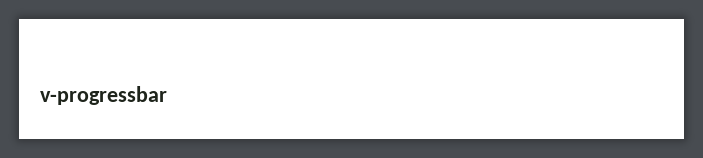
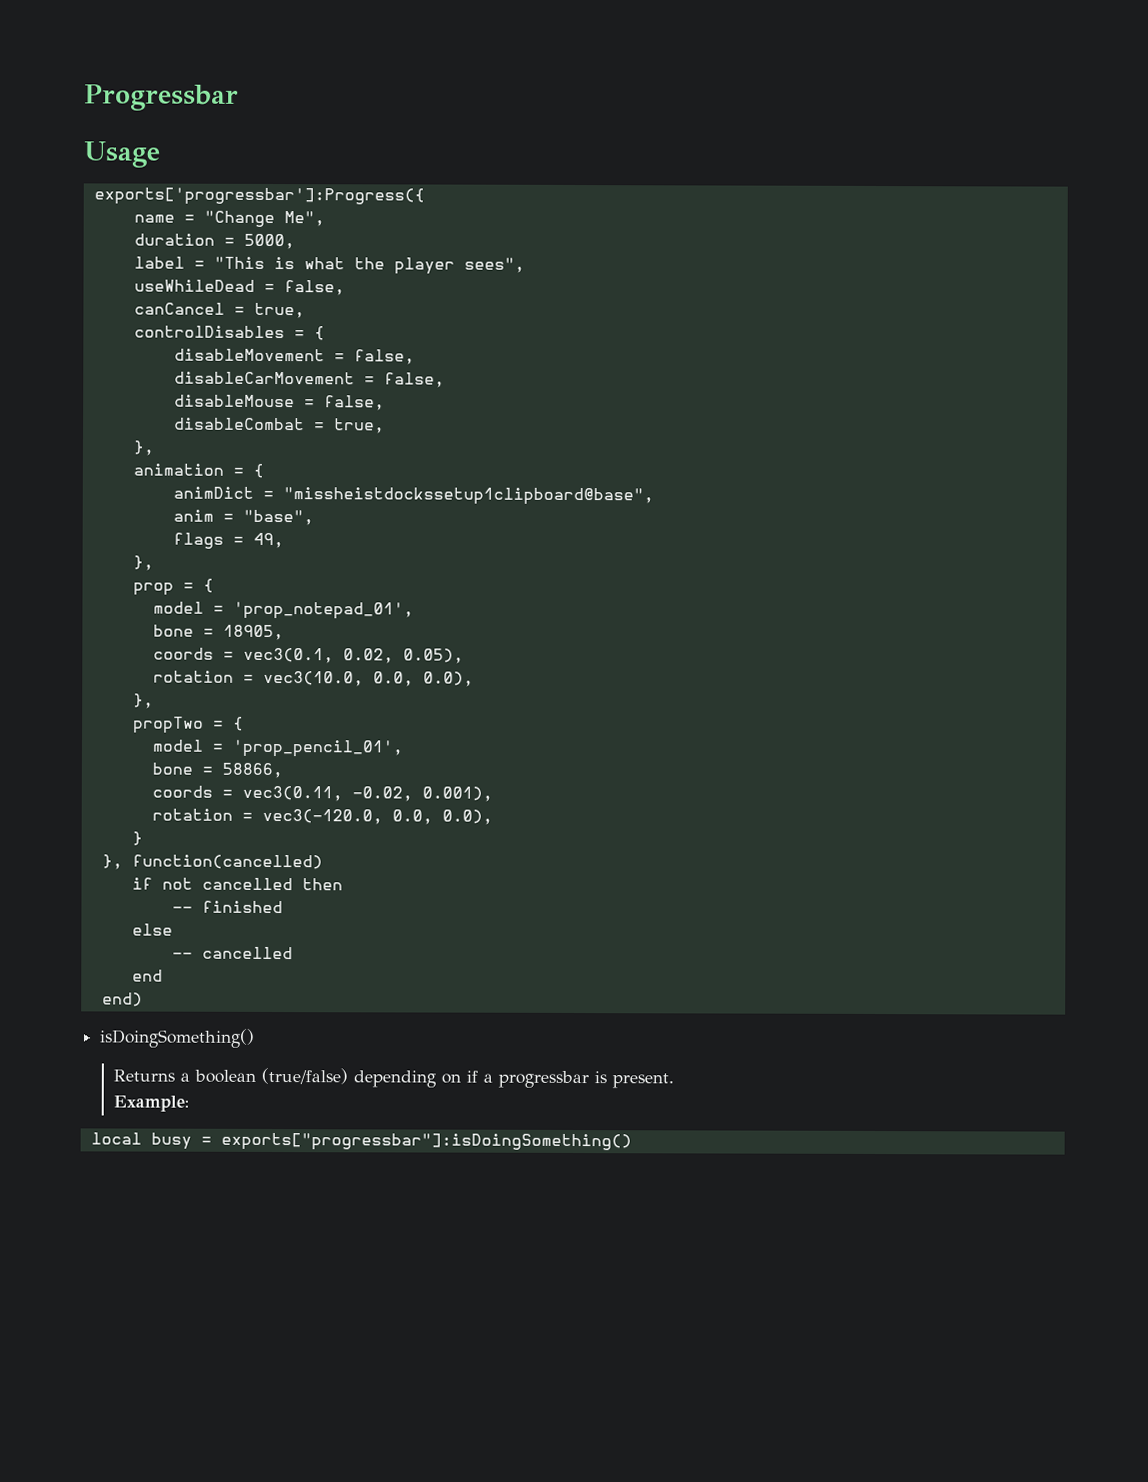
[40,86,167,105] v-progressbar -> [84,84,239,111] [83,141,160,168] [93,187,425,206] [133,210,325,228] [133,233,295,250] [133,256,525,275] [133,279,345,296] [133,302,305,319] [133,325,325,341] [173,348,415,365] [173,371,445,388] [173,394,385,411] [173,417,385,434] [132,440,154,456] [132,463,264,478] [172,486,654,506] [172,509,314,526] [172,532,284,549] [132,555,154,571] [132,578,214,596] [152,601,414,620] [152,624,284,641] [152,647,464,664] [152,670,474,687] [132,693,154,709] [132,716,244,734] [151,739,404,758] [151,762,283,779] [151,785,493,802] [151,808,493,825] [131,831,143,846] [101,854,323,870] [131,877,343,891] [171,900,283,914] [131,923,173,936] [171,946,293,960] [131,969,163,982] [101,992,143,1007] [99,1028,256,1048] [112,1067,674,1089] [112,1095,189,1112] [90,1132,632,1152] Progressbar // Usage // exports['progressbar']:Progress({ // name = "Change Me", // duration = 5000, // label = "This is what the player sees", // useWhileDead = false, // canCancel = true, // controlDisables = { // disableMovement = false, // disableCarMovement = false, // disableMouse = false, // disableCombat = true, // }, // animation = { // animDict = "missheistdockssetup1clipboard@base", // anim = "base", // flags = 49, // }, // prop = { // model = 'prop_notepad_01', // bone = 18905, // coords = vec3(0.1, 0.02, 0.05), // rotation = vec3(10.0, 0.0, 0.0), // }, // propTwo = { // model = 'prop_pencil_01', // bone = 58866, // coords = vec3(0.11, -0.02, 0.001), // rotation = vec3(-120.0, 0.0, 0.0), // } // }, function(cancelled) // if not cancelled then // -- finished // else // -- cancelled // end // end) // isDoingSomething() // Returns a boolean (true/false) depending on if a progressbar is present. // Example: // local busy = exports["progressbar"]:isDoingSomething()

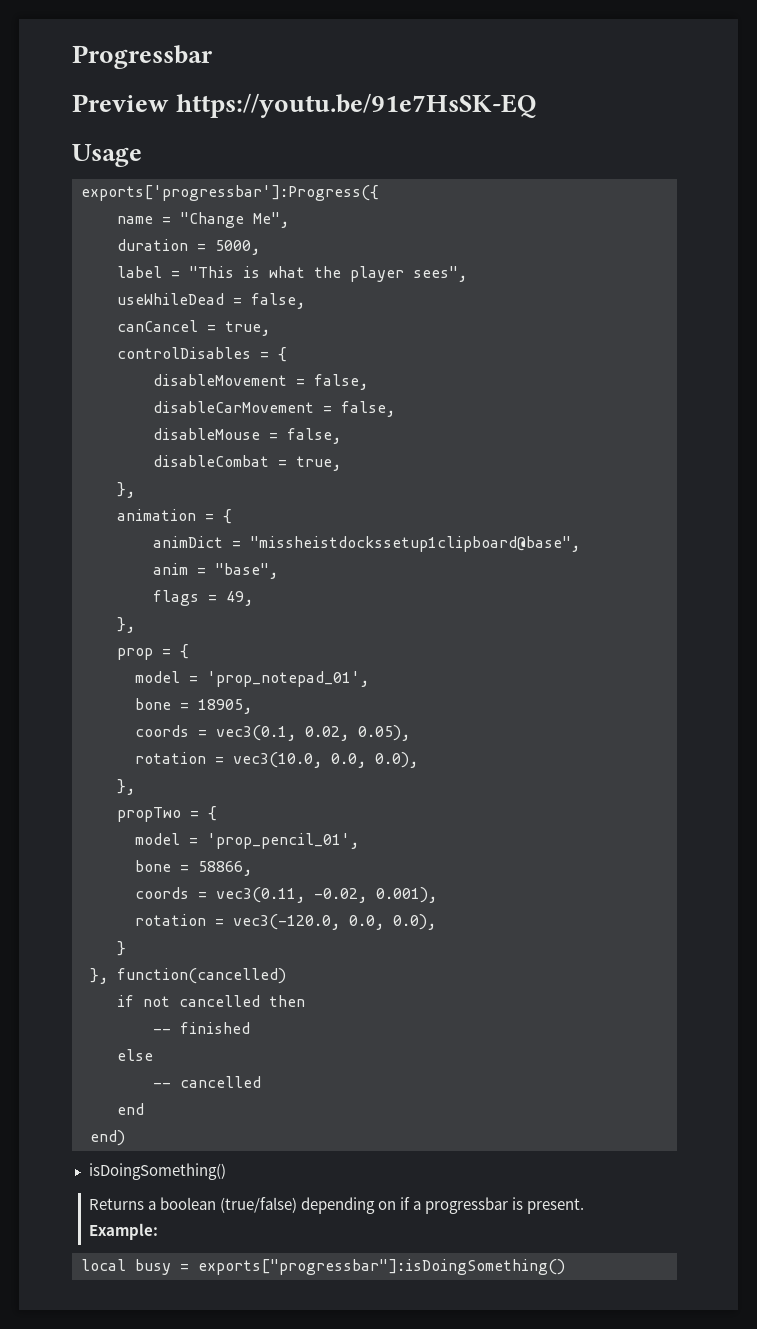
(239, 97) none -> [72,93,537,118] // Preview https://youtu.be/91e7HsSK-EQ

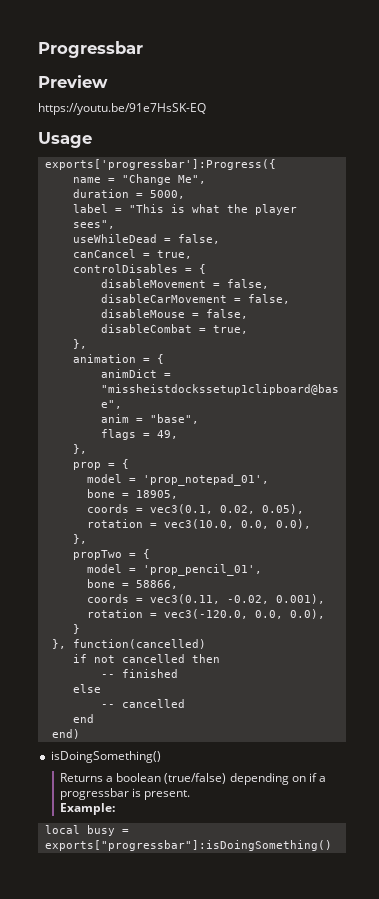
(169, 103) none -> (108, 81) //

